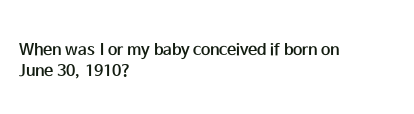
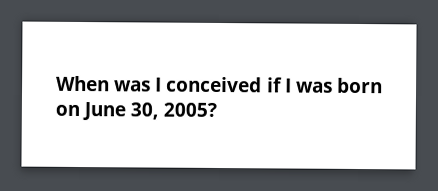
[107,43,281,60] or my baby conceived if -> [166,76,333,93] conceived if I was
[84,64,132,77] 1910? -> [163,102,218,117] 2005?

